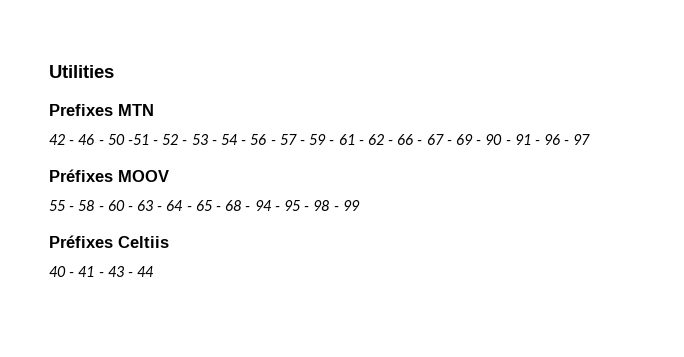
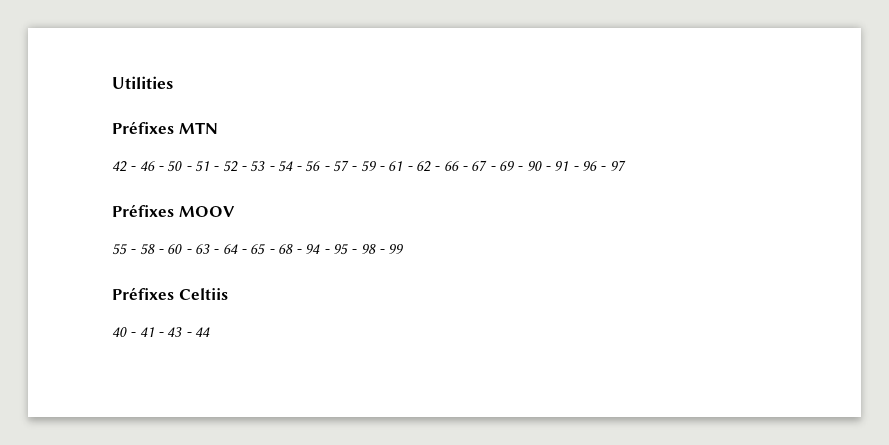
[49,104,113,116] Prefixes -> [112,121,174,134] Préfixes
[127,134,149,145] -51 -> [185,161,209,172] - 51

